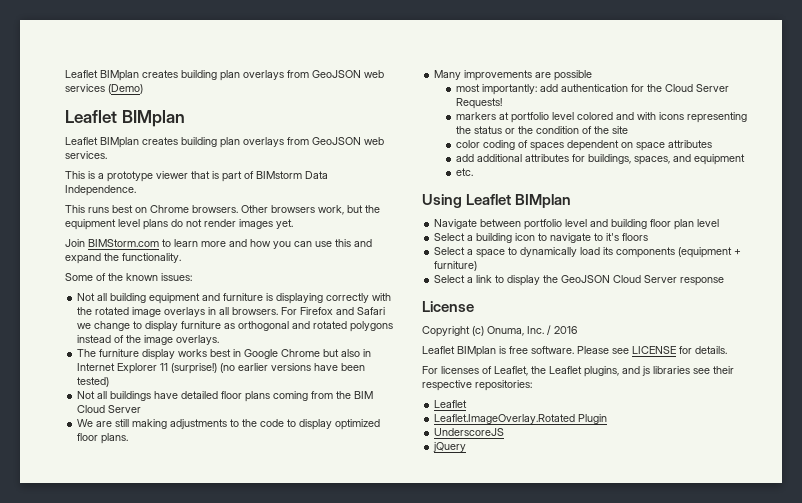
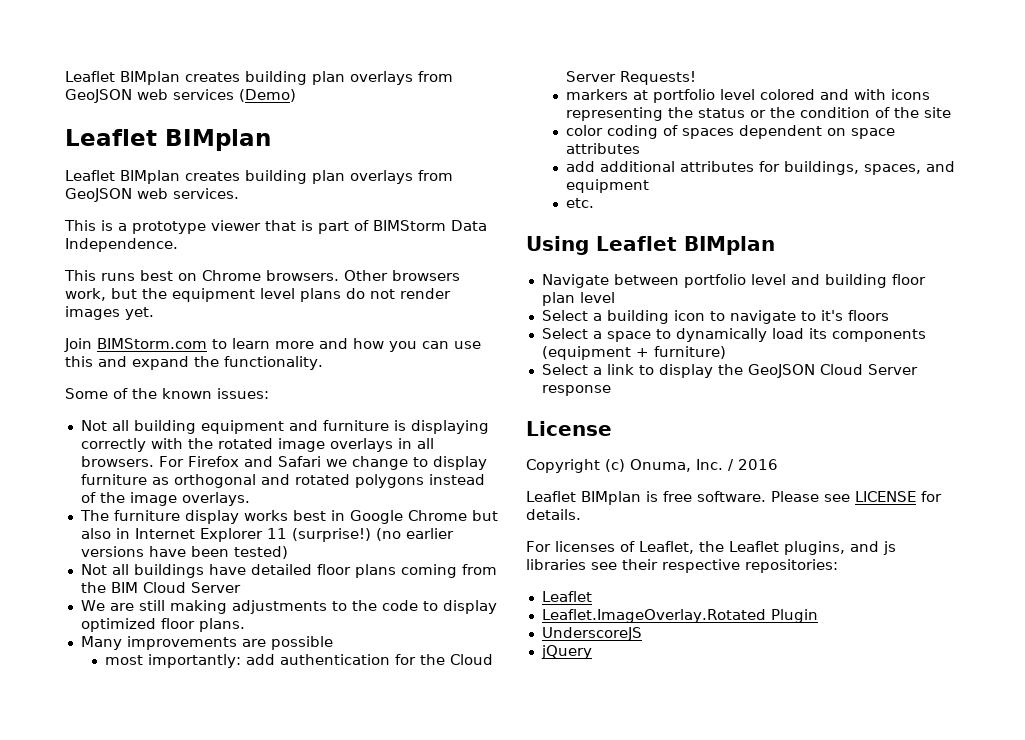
[256,171,302,179] BIMstorm -> [373,220,446,231] BIMStorm

